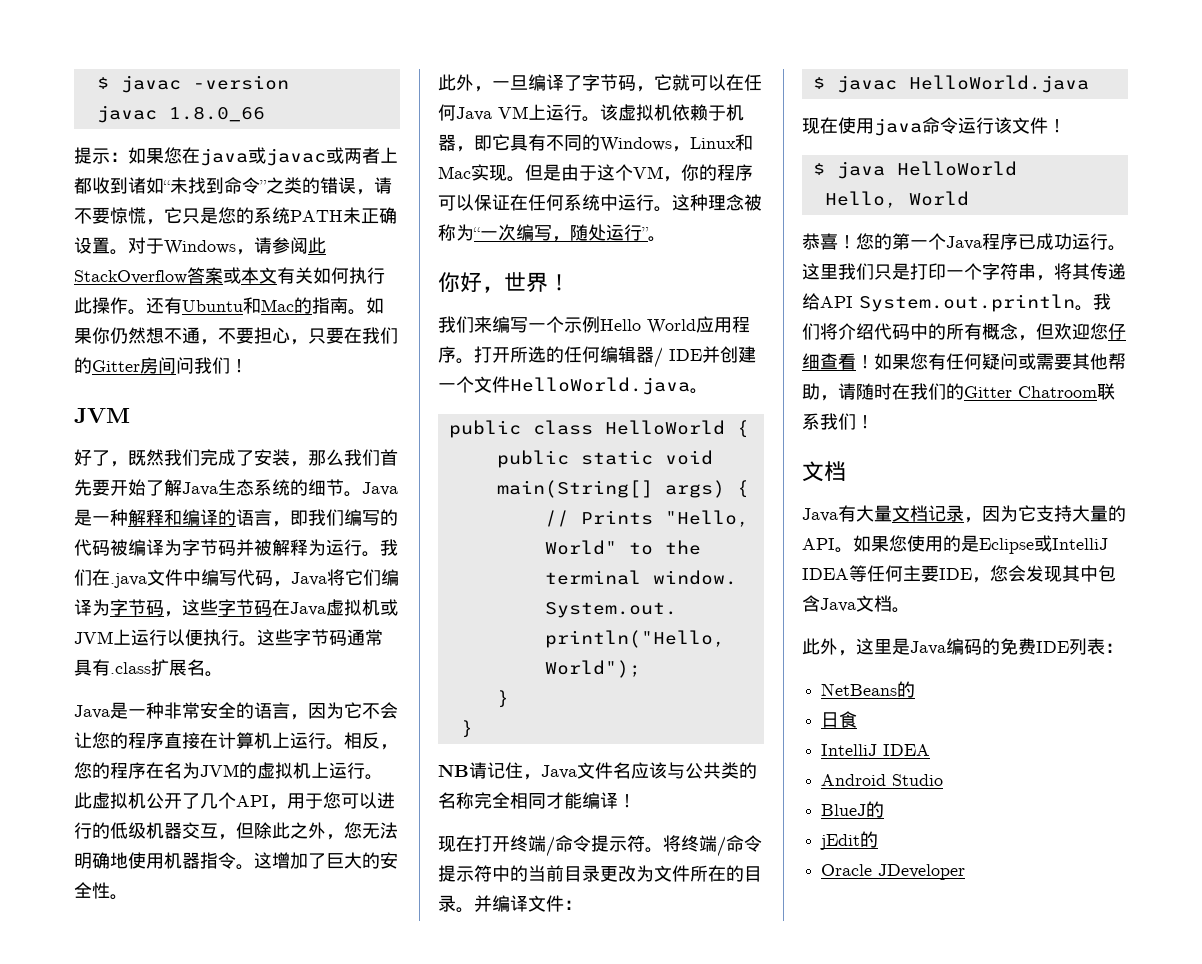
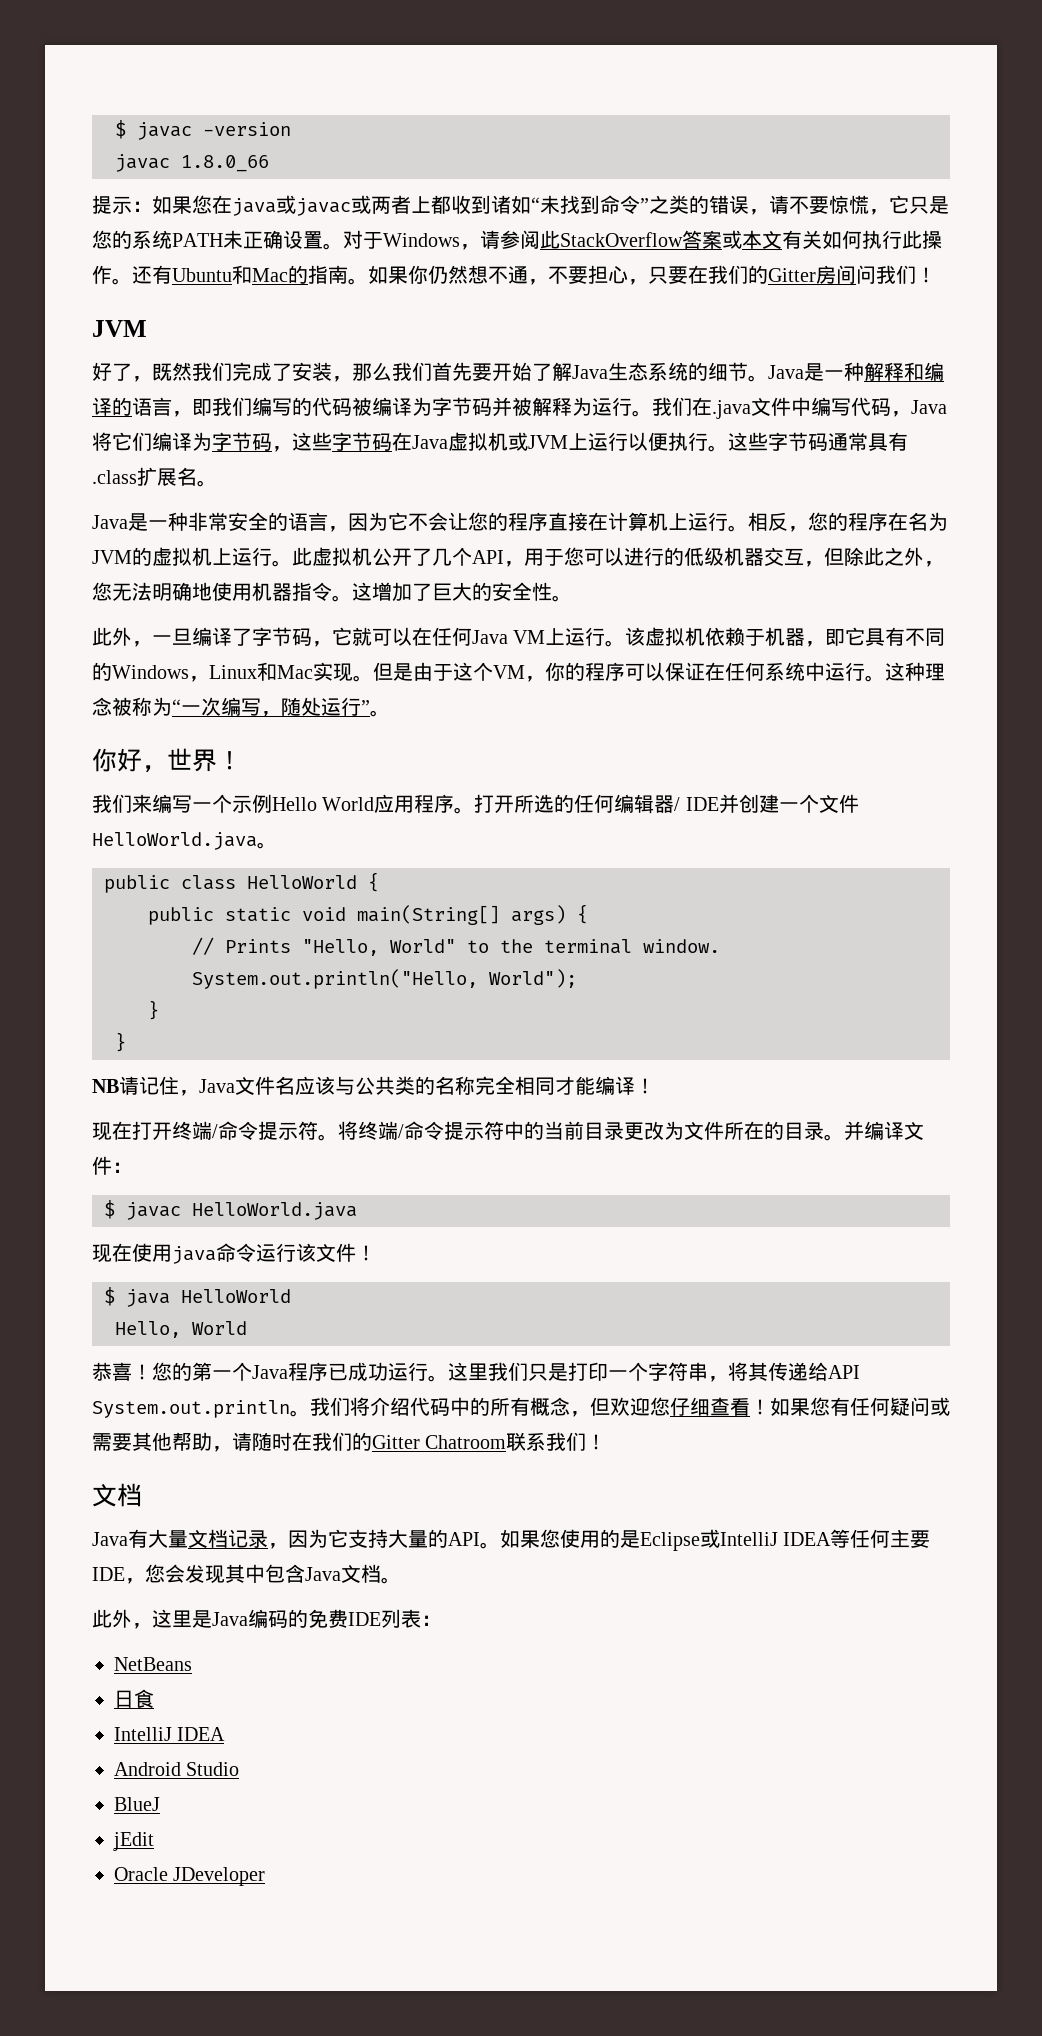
[897,681,916,698] 的 -> (192, 1664) none
[866,801,885,818] 的 -> (160, 1804) none
[860,831,879,848] 的 -> (154, 1841) none

